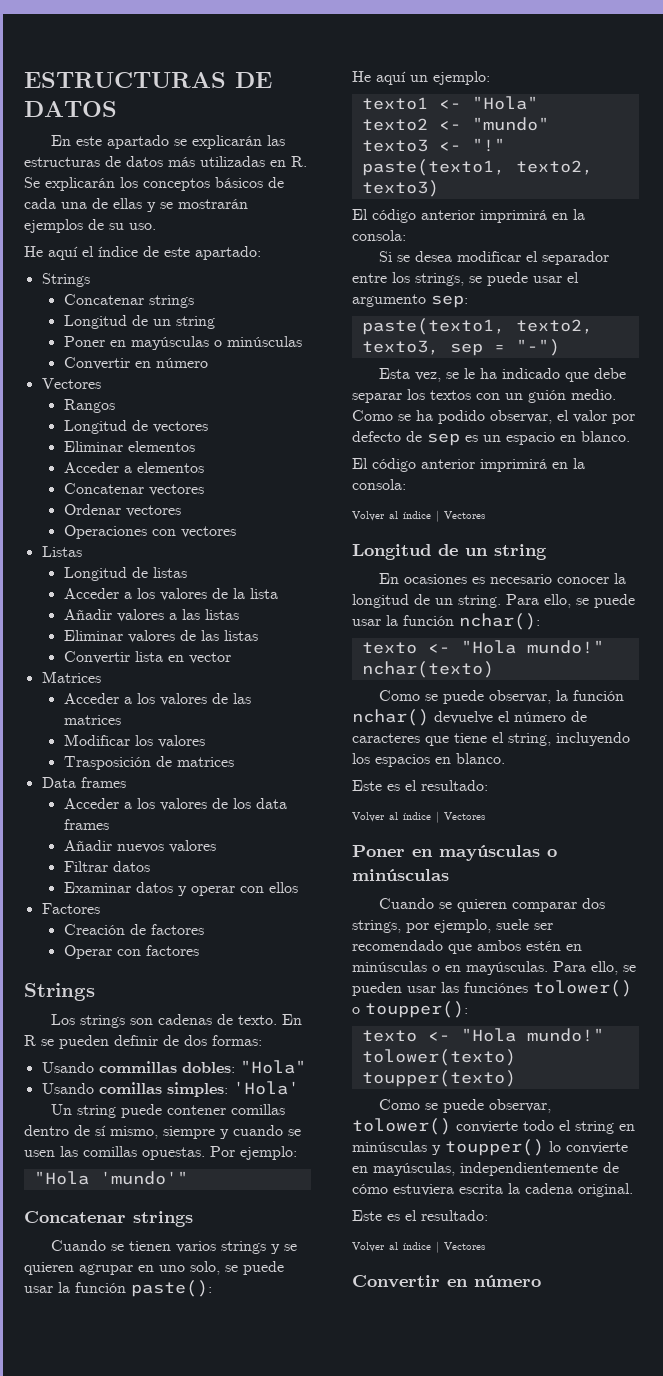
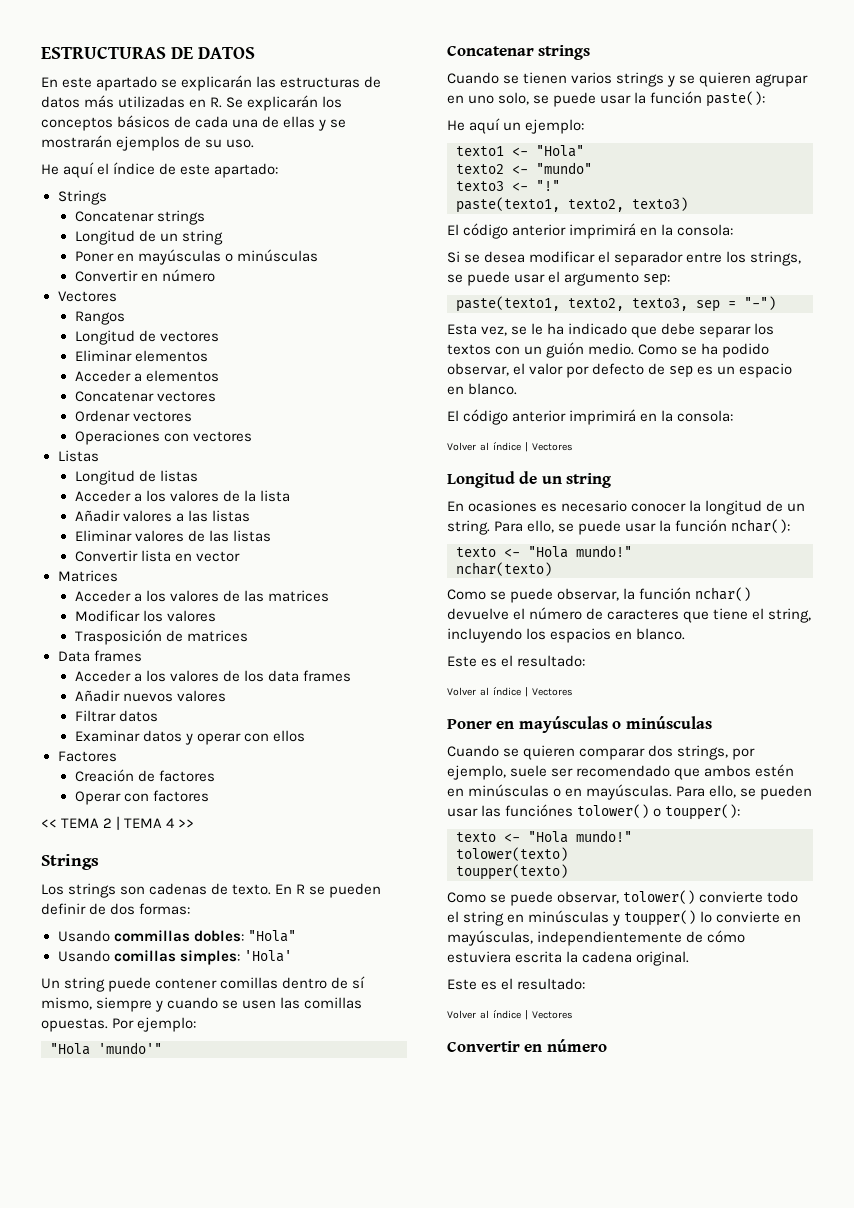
(199, 950) none -> [41,816,195,830] // << TEMA 2 | TEMA 4 >>

